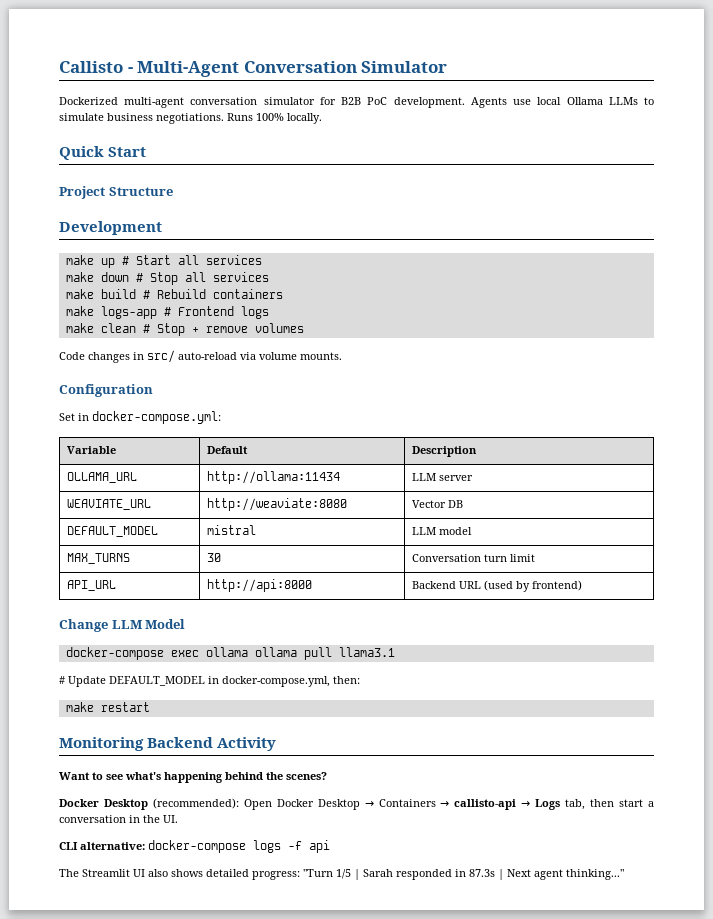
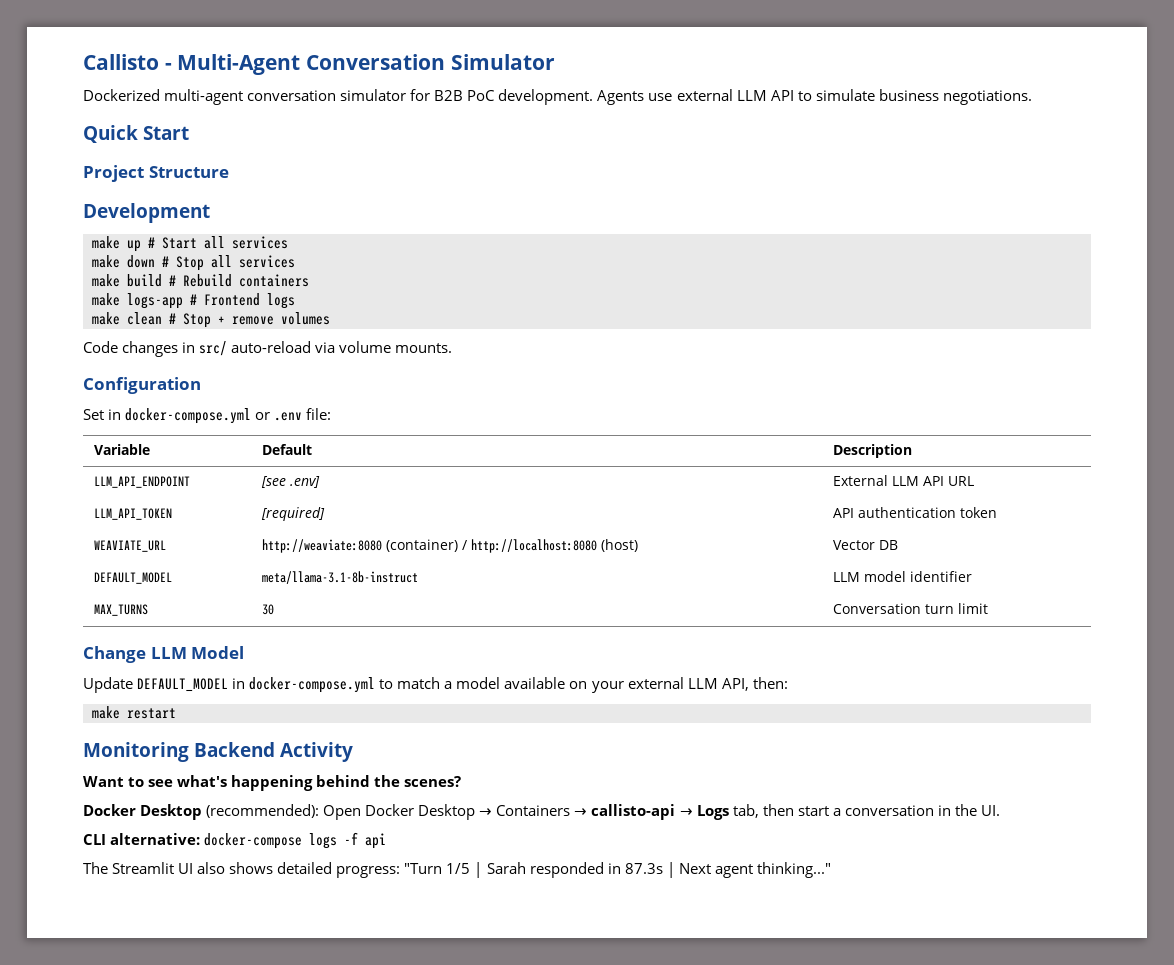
[537,97,638,105] local Ollama LLMs -> [676,89,794,101] external LLM API
[227,113,322,124] Runs 100% locally. -> (1032, 97) none
[92,411,221,424] docker-compose.yml: -> [125,408,332,424] docker-compose.yml or .env file:
[66,472,137,483] [206,471,340,484] [411,473,473,481] [66,499,151,510] [206,498,347,511] OLLAMA_URL | http://ollama:11434 | LLM server // WEAVIATE_URL | http://weaviate:8080 -> [94,476,191,488] [261,476,321,488] [833,475,975,486] [94,508,173,520] [261,507,326,521] [833,507,998,518] [94,540,167,552] [262,539,639,553] LLM_API_ENDPOINT | [see .env] | External LLM API URL // LLM_API_TOKEN | [required] | API authentication token // WEAVIATE_URL | http://weaviate:8080 (container) / http://localhost:8080 (host)
[206,525,256,535] mistral -> [262,571,419,584] meta/llama-3.1-8b-instruct
(472, 531) none -> [910,571,973,582] identifier
[66,580,116,591] [206,579,312,592] [411,580,582,592] [59,619,186,632] [65,647,395,660] [59,676,330,687] // API_URL | http://api:8000 | Backend URL (used by frontend) // Change LLM Model // docker-compose exec ollama ollama pull llama3.1 // # Update DEFAULT_MODEL in docker-compose.yml, -> [83,646,245,663] [83,677,749,693] // Change LLM Model // Update DEFAULT_MODEL in docker-compose.yml to match a model available on your external LLM API,

